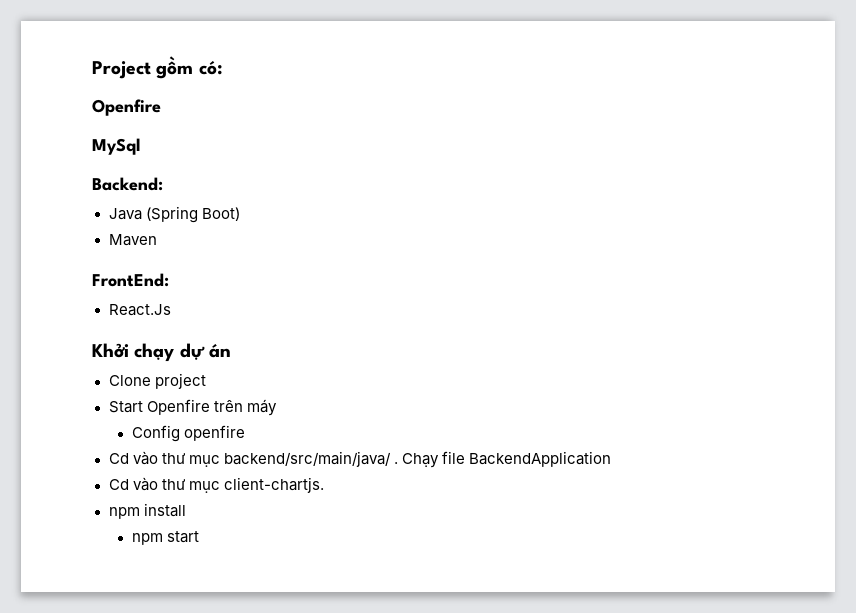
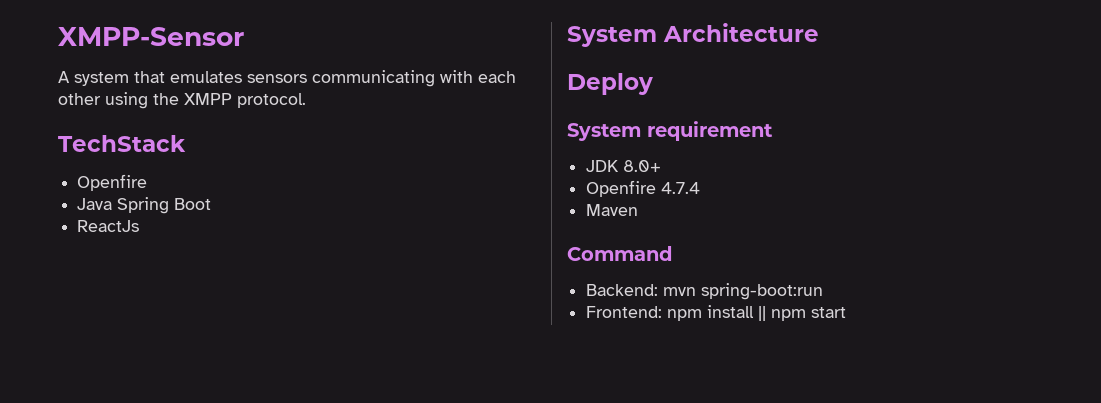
[92,56,223,79] [92,99,161,116] [92,138,140,155] [92,177,163,191] [108,206,240,223] [108,234,157,246] [92,273,169,287] [108,304,171,316] [92,343,231,362] [108,373,206,389] [108,399,277,416] [131,425,245,442] [108,451,611,468] [108,477,324,493] Project gồm có: // Openfire // MySql // Backend: // Java (Spring Boot) // Maven // FrontEnd: // React.Js // Khởi chạy dự án // Clone project // Start Openfire trên máy // Config openfire // Cd vào thư mục backend/src/main/java/ . Chạy file BackendApplication // Cd vào thư mục client-chartjs. // -> [58,27,244,46] [58,70,516,87] [58,92,306,109] [58,135,186,152] [77,174,148,191] [77,197,212,214] [77,220,140,232] [567,23,819,47] [567,73,653,95] [567,121,773,141] [586,160,662,172] [586,180,701,197] [586,204,639,216] [567,246,673,261] [586,283,824,300] [586,306,663,318] XMPP-Sensor // A system that emulates sensors communicating with each other using the XMPP protocol. // TechStack // Openfire // Java Spring Boot // ReactJs // System Architecture // Deploy // System requirement // JDK 8.0+ // Openfire 4.7.4 // Maven // Command // Backend: mvn spring-boot:run // Frontend:
(186, 510) // -> [758,306,767,321] ||

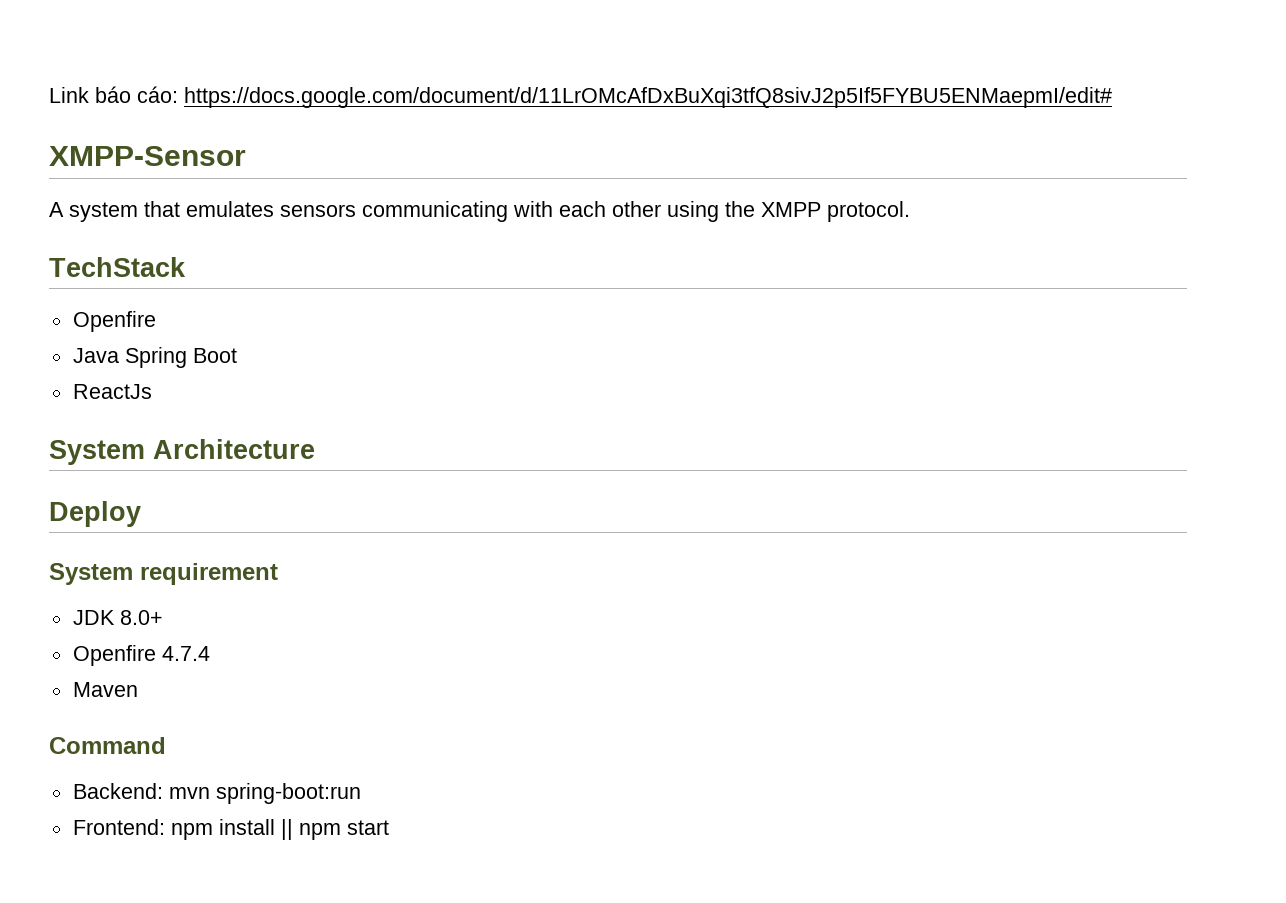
(58, 36) none -> [49,86,1112,108] Link báo cáo: https://docs.google.com/document/d/11LrOMcAfDxBuXqi3tfQ8sivJ2p5If5FYBU5ENMaepmI/edit# //

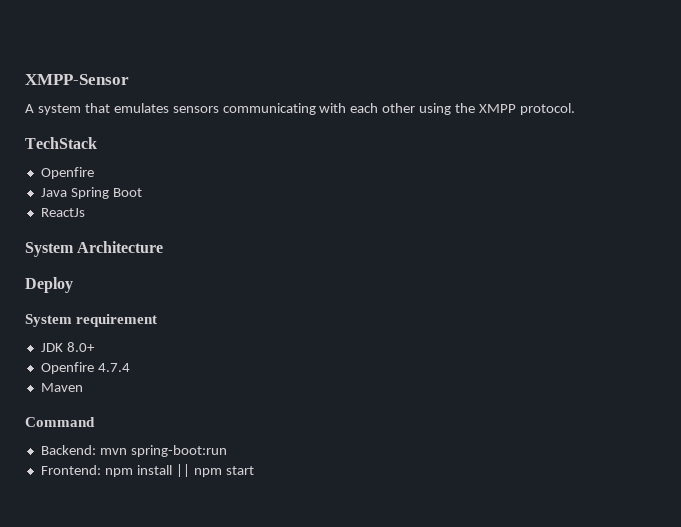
[49,86,1112,108] Link báo cáo: https://docs.google.com/document/d/11LrOMcAfDxBuXqi3tfQ8sivJ2p5If5FYBU5ENMaepmI/edit# // -> (25, 79) none

